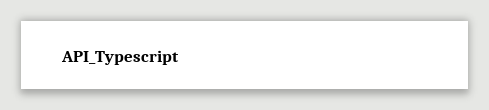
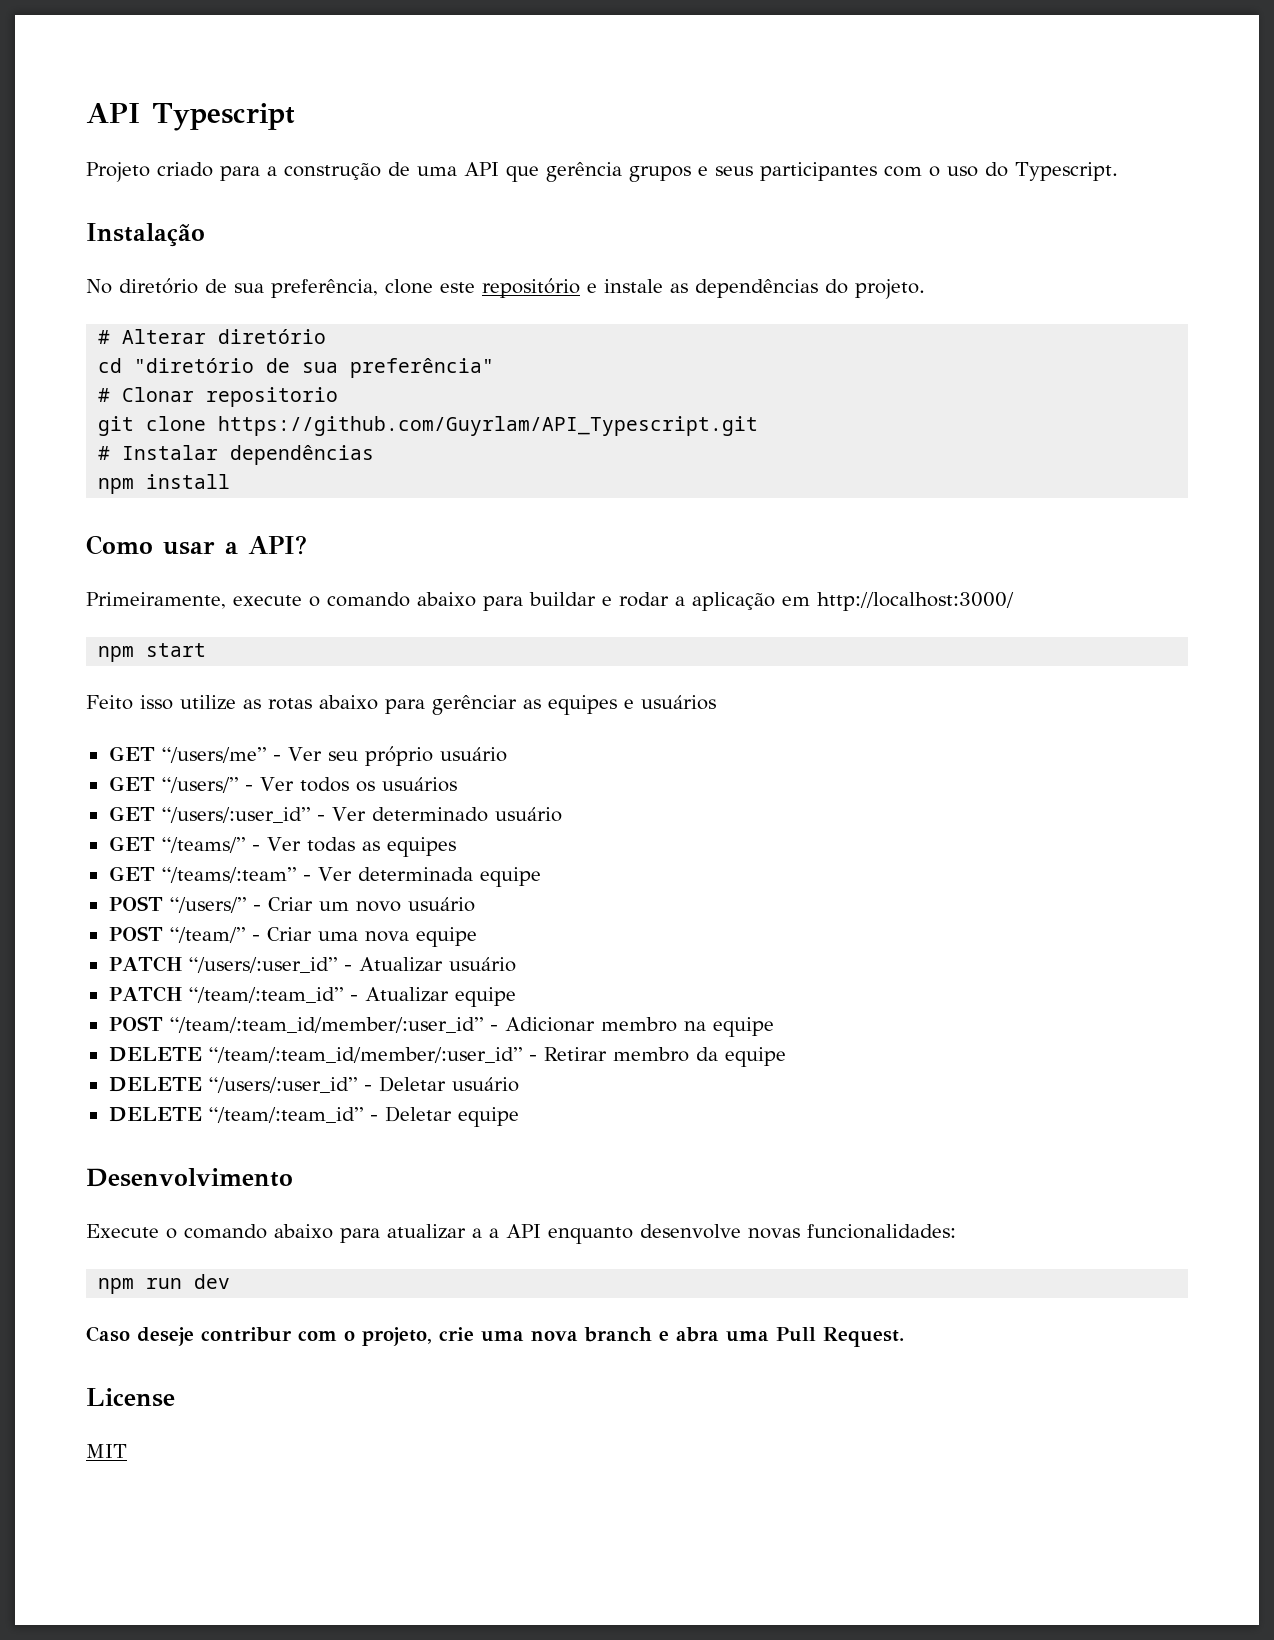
[61,50,179,65] API_Typescript -> [86,103,295,131] [86,162,1118,182] [86,223,205,247] [86,278,925,299] [98,329,327,344] [98,358,495,378] [98,387,339,407] [98,416,759,436] [98,445,375,465] [98,474,231,494] [86,535,307,555] [86,592,1014,611] [98,643,207,662] [86,695,716,715] [108,746,507,766] [108,776,457,793] [108,806,562,823] [108,836,456,857] [108,866,541,887] [108,896,475,913] [108,926,477,947] [108,956,516,973] [108,986,516,1007] [108,1016,774,1037] [108,1047,786,1067] [108,1076,519,1093] [108,1106,519,1127] [86,1168,293,1187] [86,1224,956,1244] [98,1274,231,1294] [86,1326,904,1347] [86,1388,175,1407] [86,1444,127,1458] API Typescript // Projeto criado para a construção de uma API que gerência grupos e seus participantes com o uso do Typescript. // Instalação // No diretório de sua preferência, clone este repositório e instale as dependências do projeto. // # Alterar diretório // cd "diretório de sua preferência" // # Clonar repositorio // git clone https://github.com/Guyrlam/API_Typescript.git // # Instalar dependências // npm install // Como usar a API? // Primeiramente, execute o comando abaixo para buildar e rodar a aplicação em http://localhost:3000/ // npm start // Feito isso utilize as rotas abaixo para gerênciar as equipes e usuários // GET “/users/me” - Ver seu próprio usuário // GET “/users/” - Ver todos os usuários // GET “/users/:user_id” - Ver determinado usuário // GET “/teams/” - Ver todas as equipes // GET “/teams/:team” - Ver determinada equipe // POST “/users/” - Criar um novo usuário // POST “/team/” - Criar uma nova equipe // PATCH “/users/:user_id” - Atualizar usuário // PATCH “/team/:team_id” - Atualizar equipe // POST “/team/:team_id/member/:user_id” - Adicionar membro na equipe // DELETE “/team/:team_id/member/:user_id” - Retirar membro da equipe // DELETE “/users/:user_id” - Deletar usuário // DELETE “/team/:team_id” - Deletar equipe // Desenvolvimento // Execute o comando abaixo para atualizar a a API enquanto desenvolve novas funcionalidades: // npm run dev // Caso deseje contribur com o projeto, crie uma nova branch e abra uma Pull Request. // License // MIT

